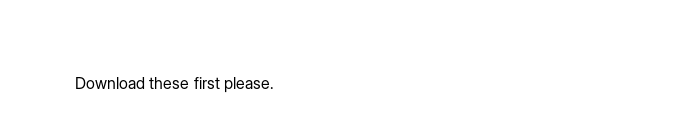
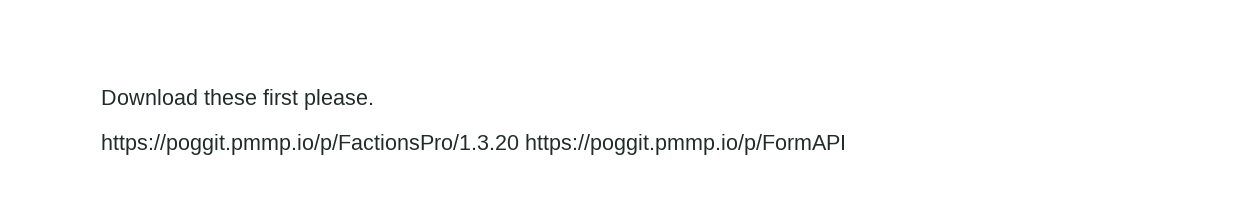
(274, 85) none -> [101,134,846,155] // https://poggit.pmmp.io/p/FactionsPro/1.3.20 https://poggit.pmmp.io/p/FormAPI

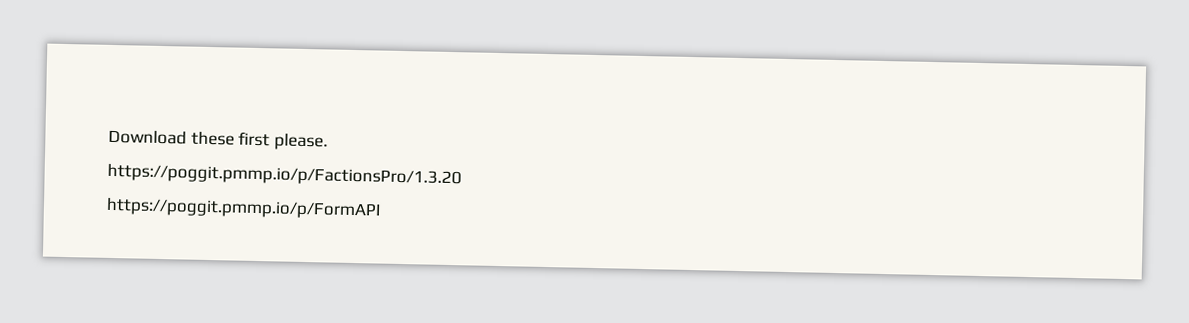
(519, 144) none -> (462, 175) //

